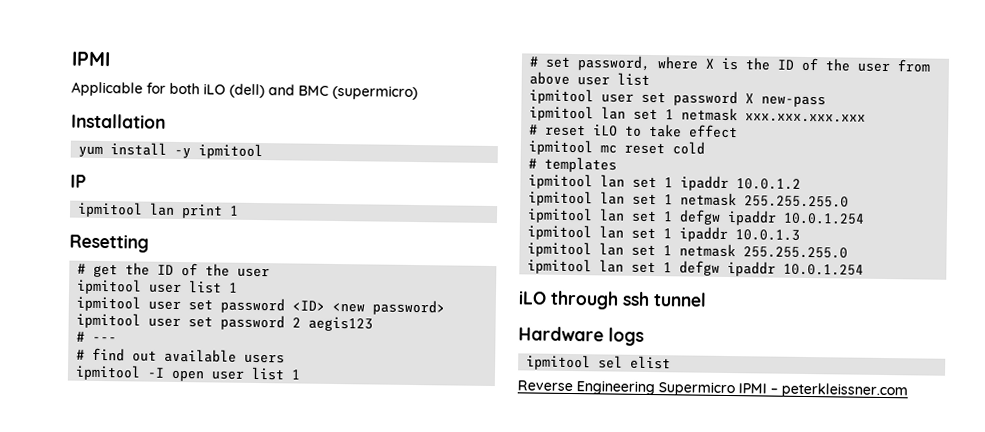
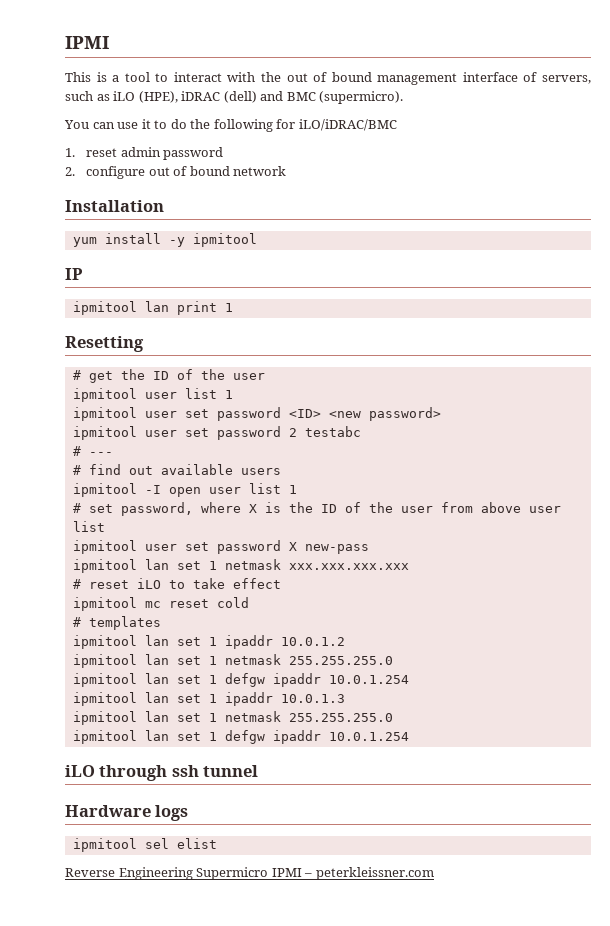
[71,81,418,101] Applicable for both iLO (dell) and BMC (supermicro) -> [65,72,591,85] [65,91,404,104] [64,119,397,132] [65,147,224,160] [65,166,287,179] This is a tool to interact with the out of bound management interface of servers, such as iLO (HPE), iDRAC (dell) and BMC (supermicro). // You can use it to do the following for iLO/iDRAC/BMC // 1. reset admin password // 2. configure out of bound network
[308,316,374,332] aegis123 -> [304,426,361,437] testabc

